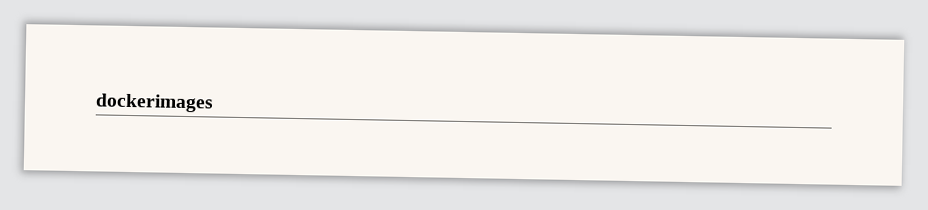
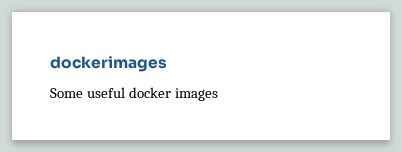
(214, 103) none -> [50,87,218,101] // Some useful docker images

